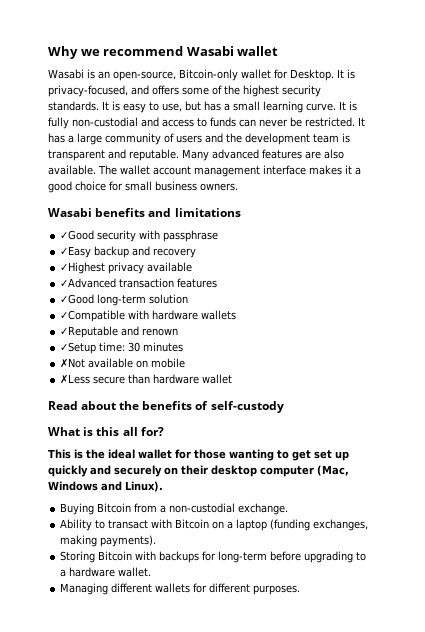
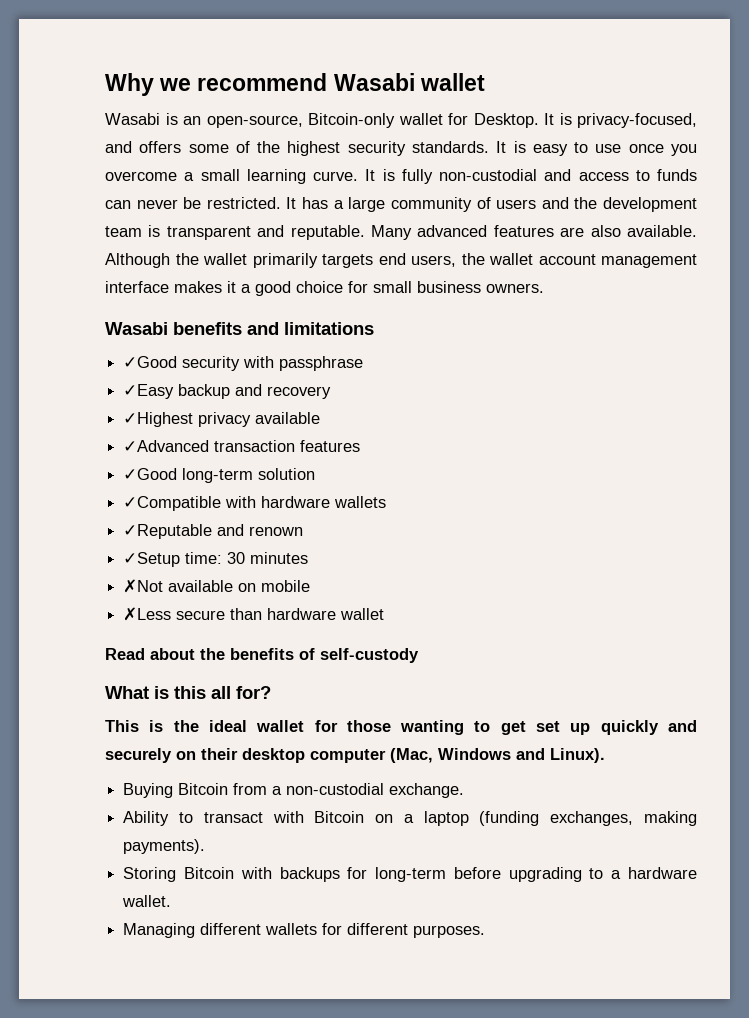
[162,101,221,112] use, but has -> [595,144,697,156] [105,171,177,181] use once you overcome
[98,165,117,175] The -> [105,253,485,268] Although the wallet primarily targets end users, the

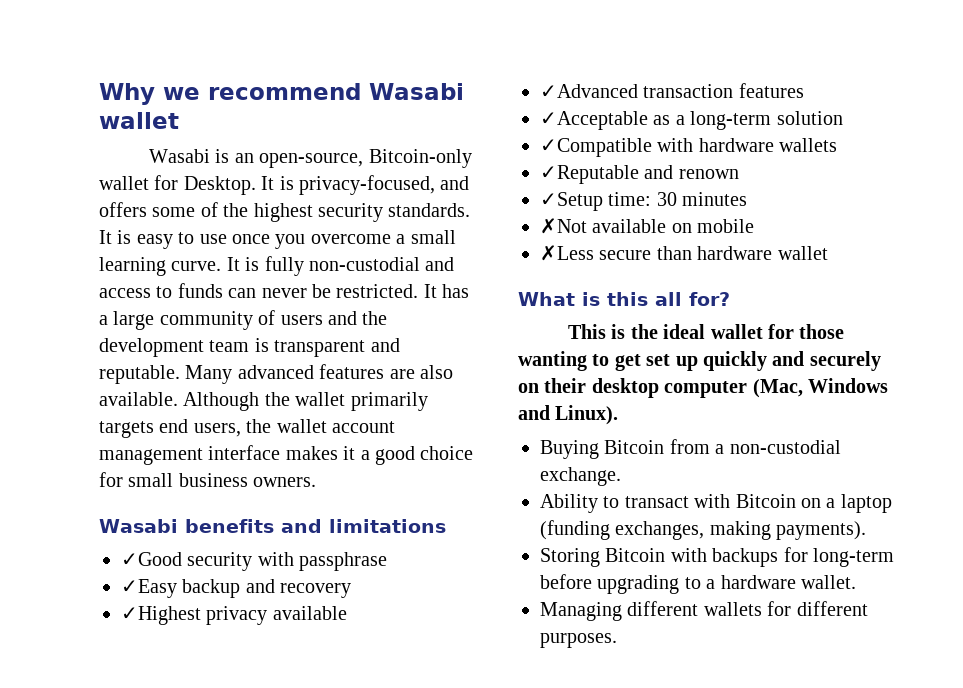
[123,468,178,480] ✓Good -> [540,111,685,130] ✓Acceptable as a
[105,648,419,663] // Read about the benefits of self-custody -> (828, 253) none

